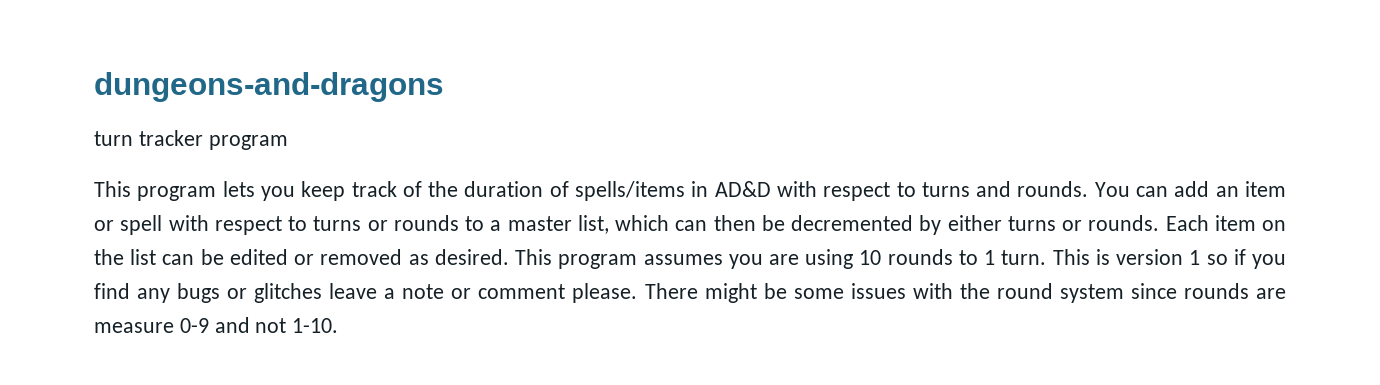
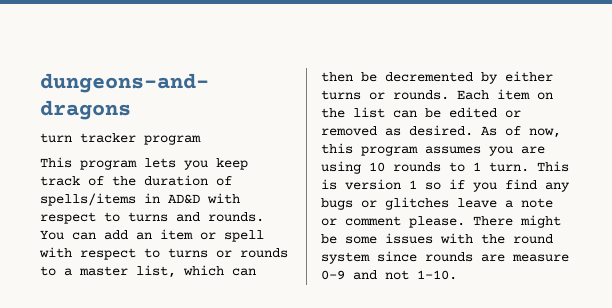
[515,249,553,265] This -> [481,126,561,138] [321,143,353,154] As of now, this

